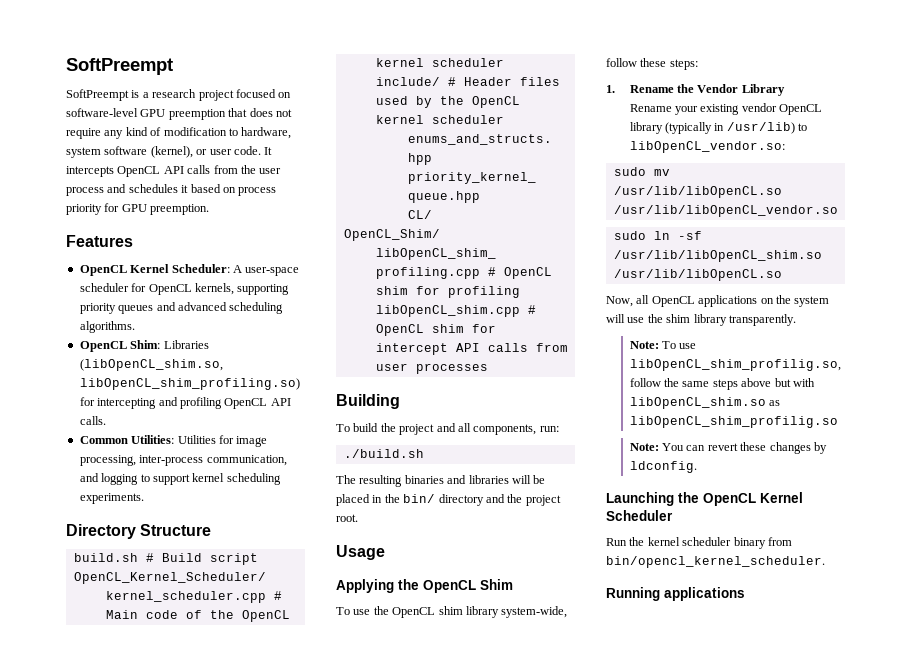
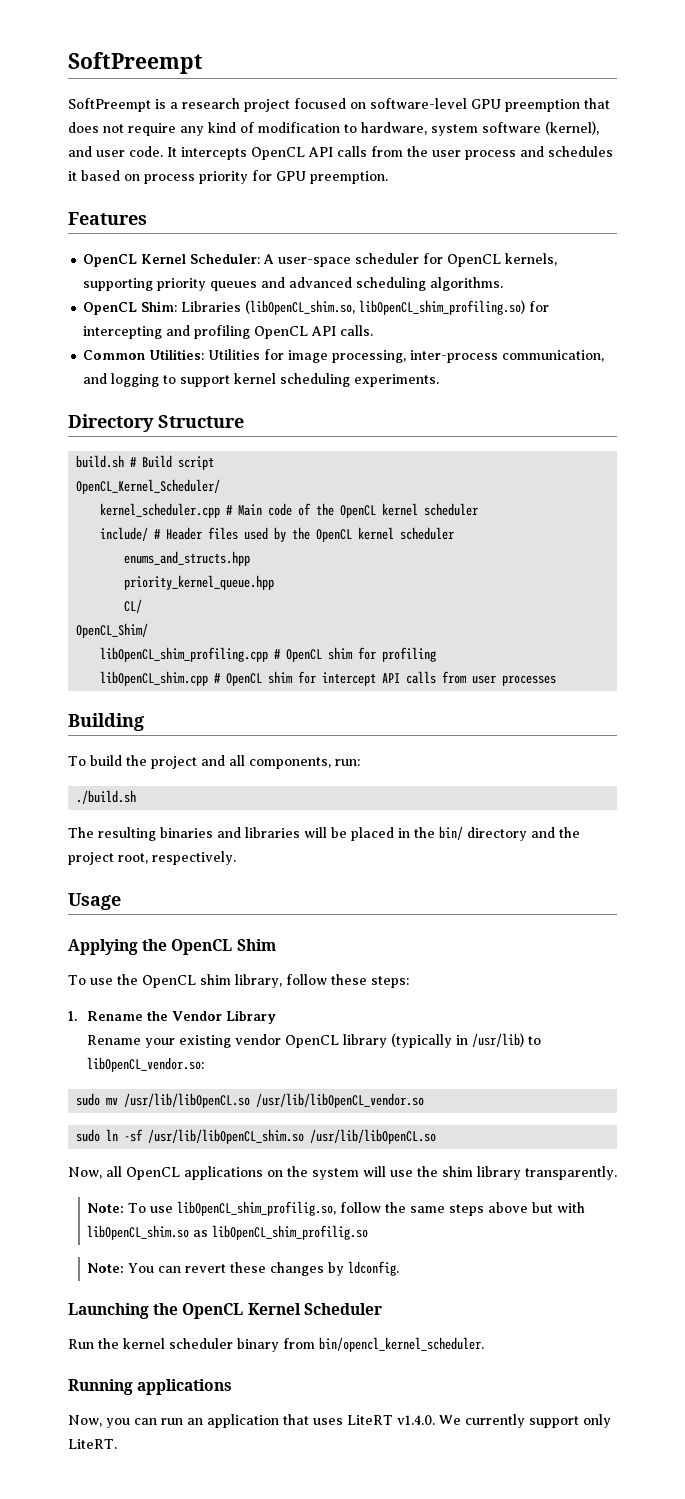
[196,149,208,155] or -> [68,146,92,157] and
[336,514,358,522] root. -> [118,851,236,865] root, respectively.
[465,606,568,618] library system-wide, -> [234,974,282,988] library,
(745, 594) none -> [68,1414,611,1428] [68,1439,117,1449] // Now, you can run an application that uses LiteRT v1.4.0. We currently support only LiteRT.

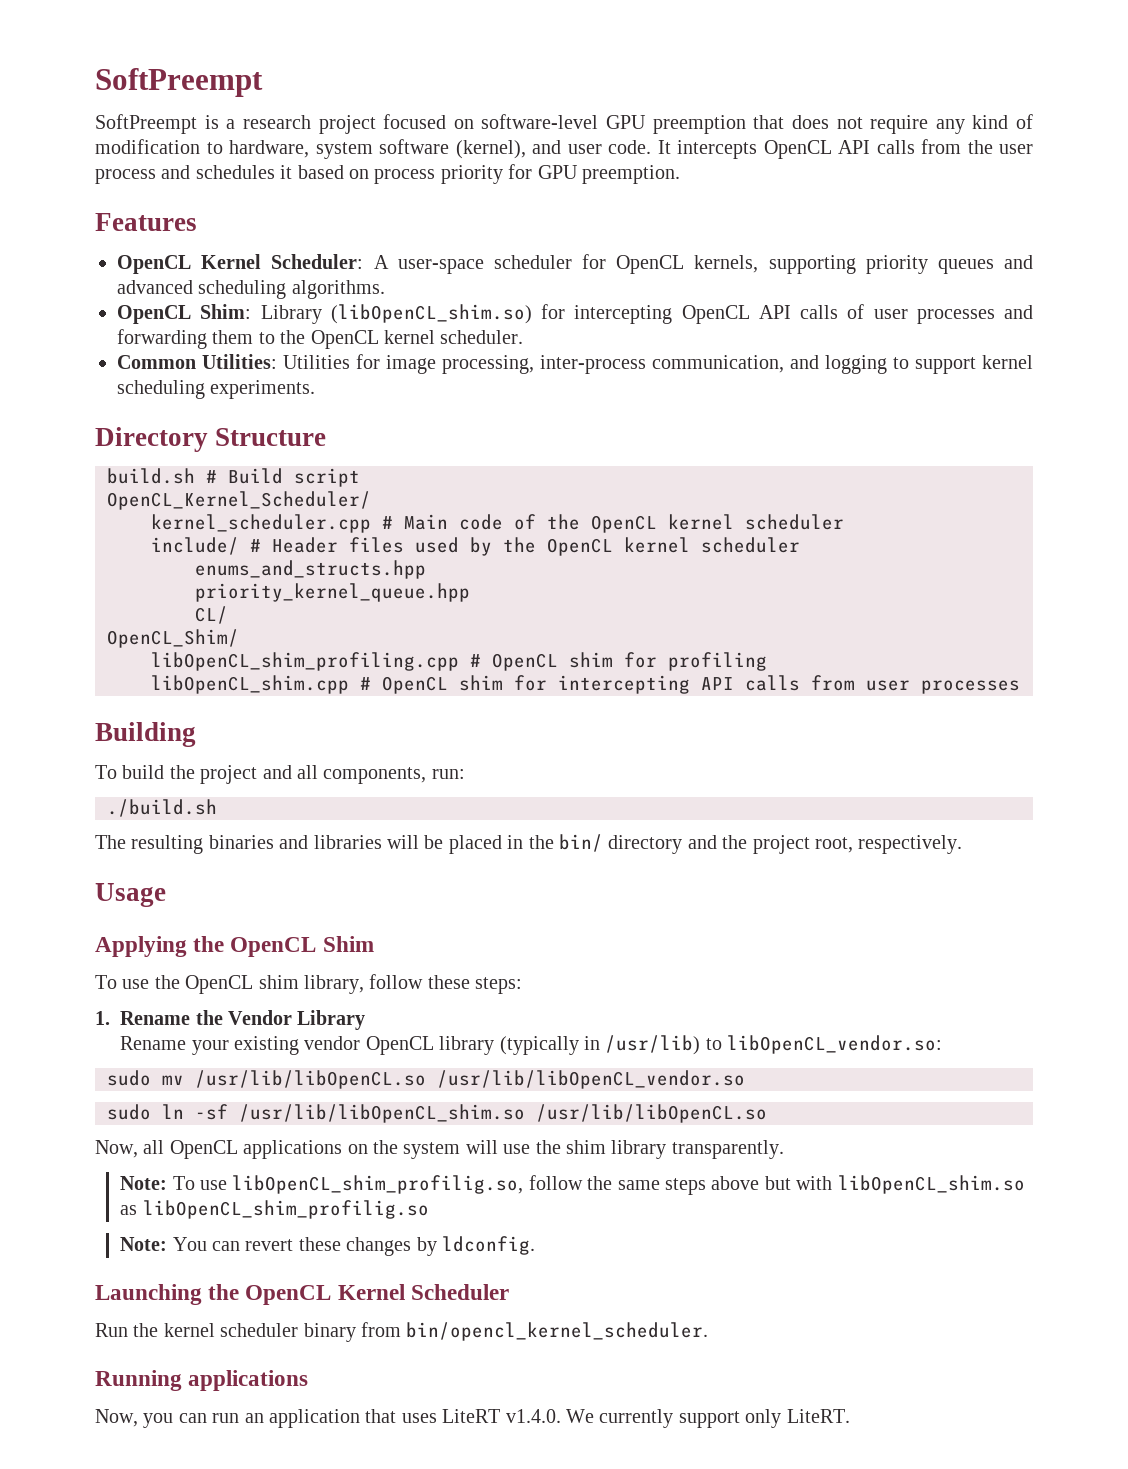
[181,300,550,315] [83,325,374,339] Libraries (libOpenCL_shim.so, libOpenCL_shim_profiling.so) for intercepting and profiling OpenCL API calls. -> [260,304,1033,324] [117,329,524,349] Library (libOpenCL_shim.so) for intercepting OpenCL API calls of user processes and forwarding them to the OpenCL kernel scheduler.
[322,672,377,686] intercept -> [558,675,690,694] intercepting

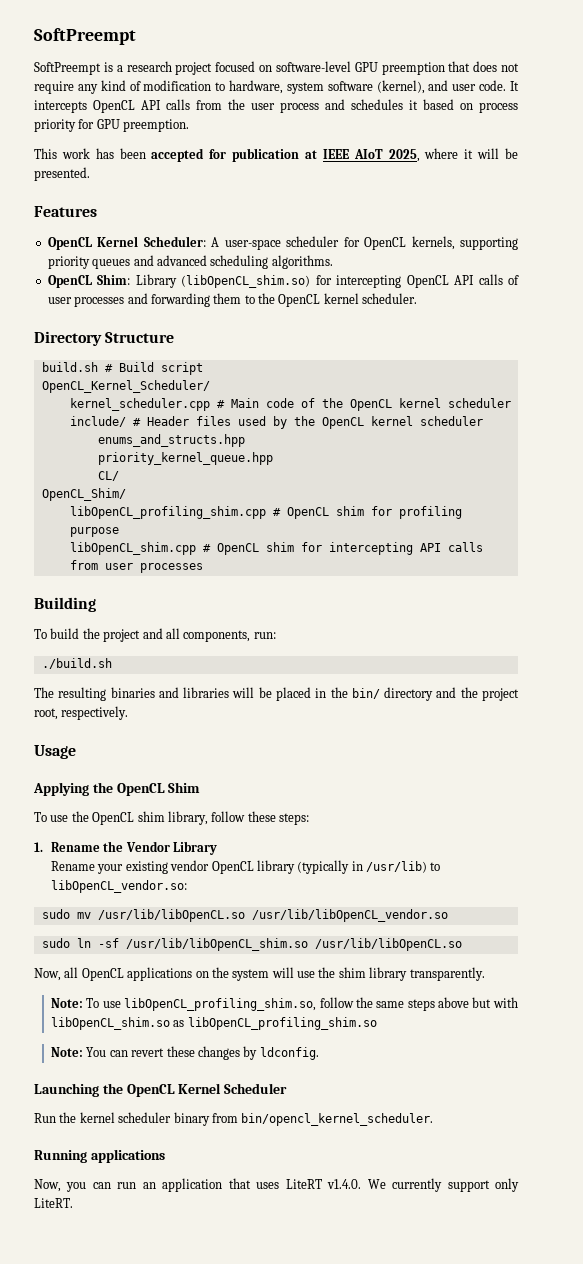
(680, 174) none -> [34,148,518,162] [34,167,90,181] // This work has been accepted for publication at IEEE AIoT 2025, where it will be presented.
[117,354,1033,374] [117,380,316,399] // Common Utilities: Utilities for image processing, inter-process communication, and logging to support kernel scheduling experiments. -> (418, 298) none
[151,652,459,671] libOpenCL_shim_profiling.cpp -> [69,506,266,519] libOpenCL_profiling_shim.cpp
(767, 661) none -> [69,527,119,537] purpose
[232,1175,524,1194] libOpenCL_shim_profilig.so, -> [124,998,317,1011] libOpenCL_profiling_shim.so,
[142,1200,429,1219] libOpenCL_shim_profilig.so -> [187,1017,377,1030] libOpenCL_profiling_shim.so

